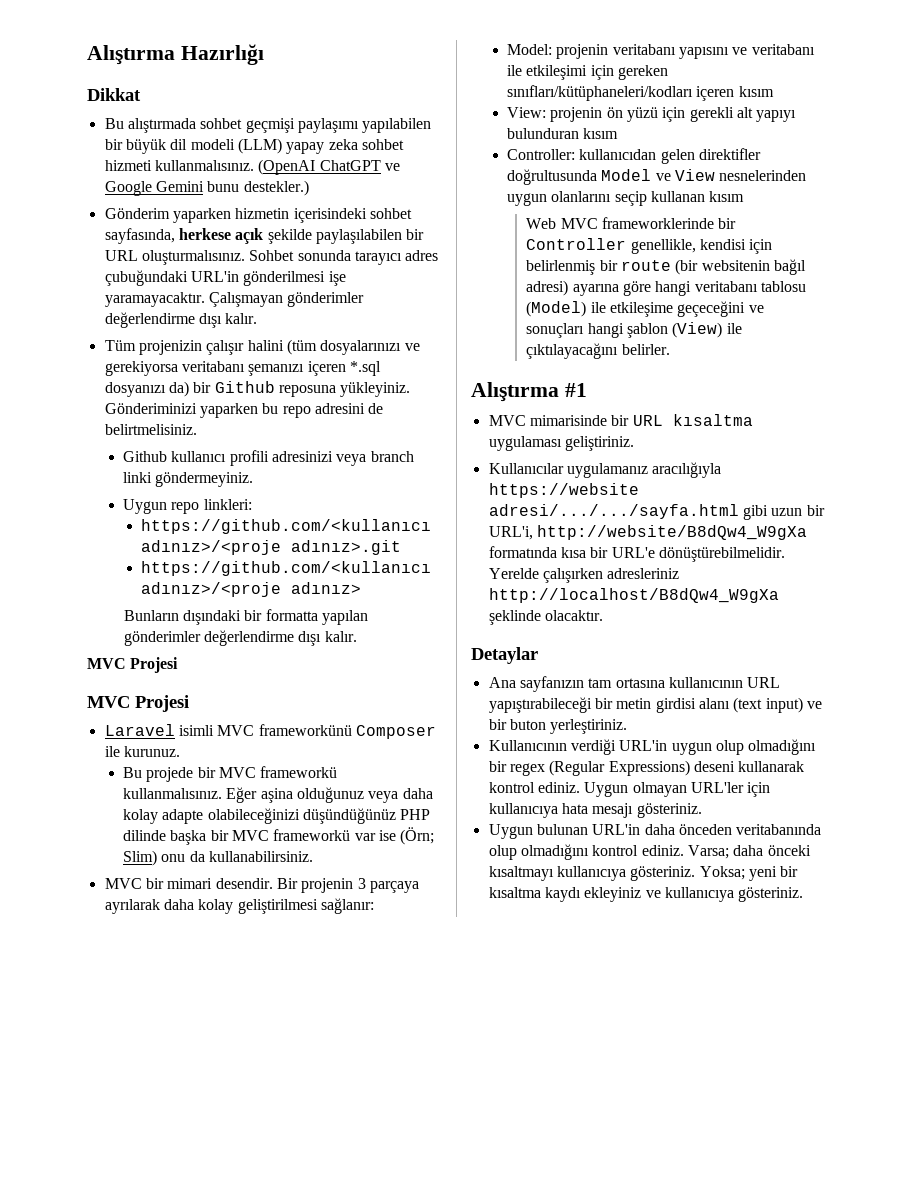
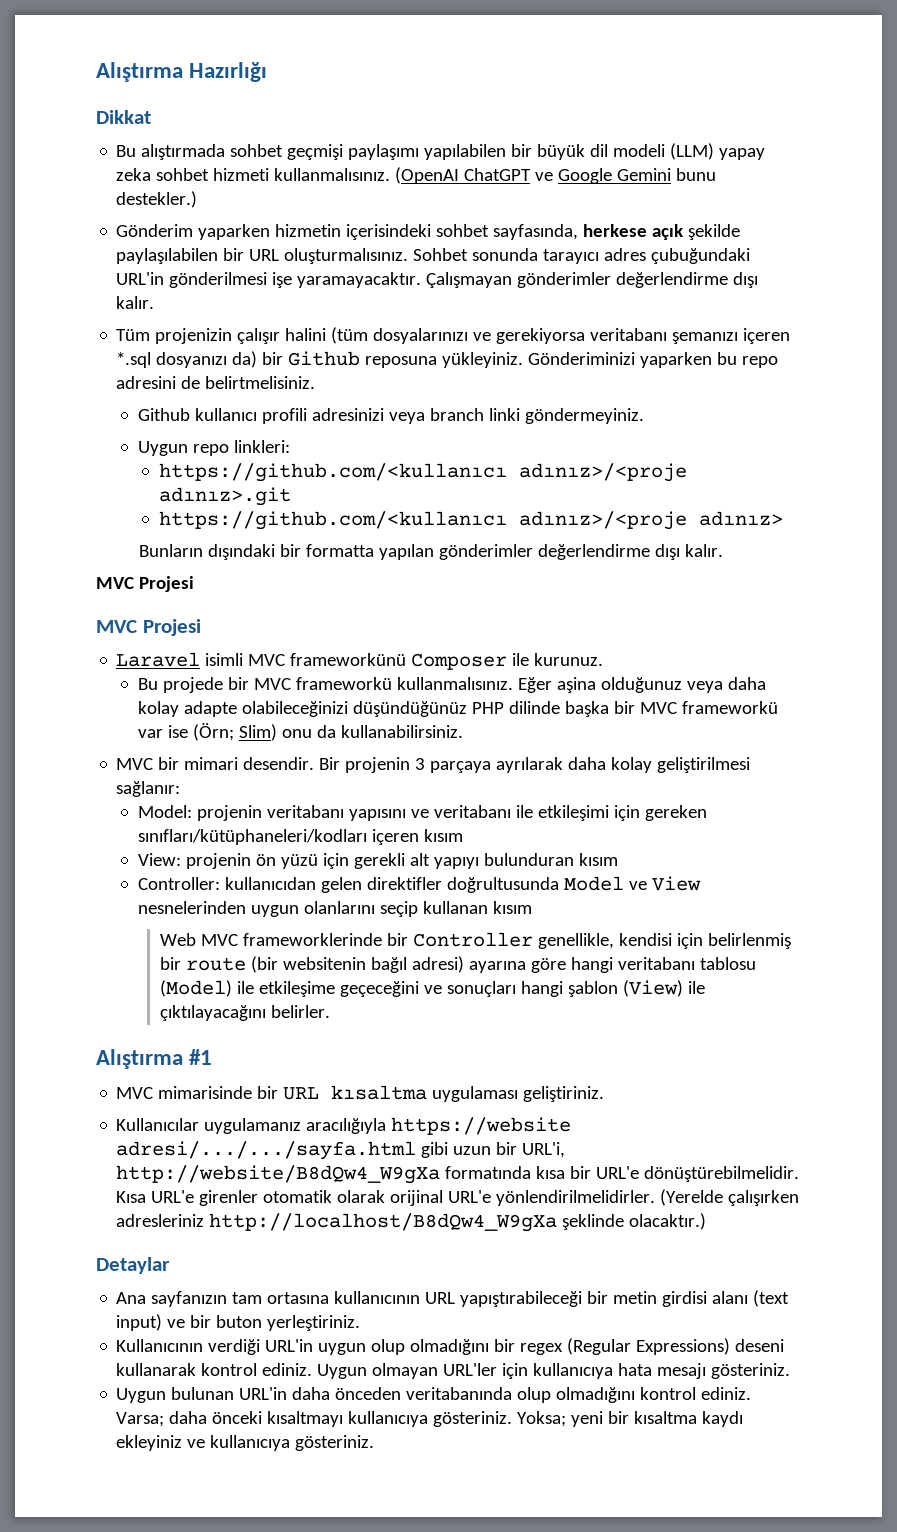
[488,568,539,579] Yerelde -> [116,1189,724,1206] Kısa URL'e girenler otomatik olarak orijinal URL'e yönlendirilmelidirler. (Yerelde
[544,610,603,621] olacaktır. -> [629,1213,707,1230] olacaktır.)

